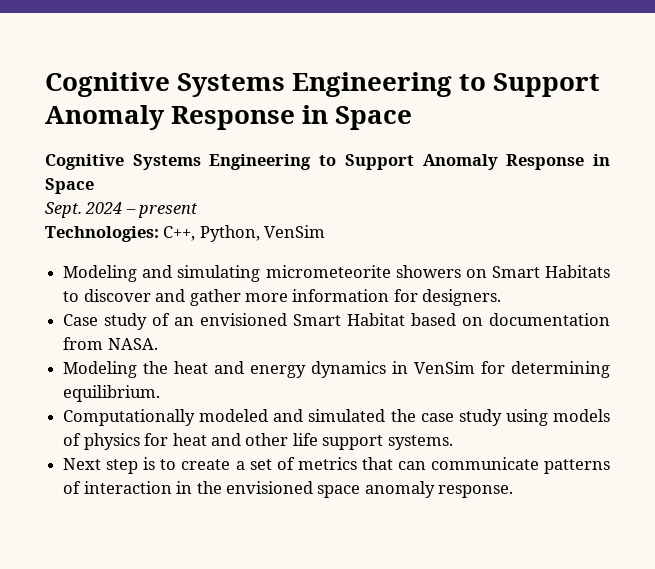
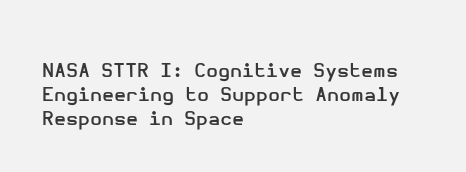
[45,72,601,97] [45,105,413,130] [45,154,610,170] [45,178,94,194] [45,202,199,218] [45,225,326,242] [63,265,610,282] [63,289,502,306] [63,313,610,330] [63,337,158,350] [63,361,610,378] [63,385,161,402] [63,409,610,426] [63,433,453,450] [63,457,610,474] [63,481,514,498] Cognitive Systems Engineering to Support Anomaly Response in Space // Cognitive Systems Engineering to Support Anomaly Response in Space // Sept. 2024 – present // Technologies: C++, Python, VenSim // Modeling and simulating micrometeorite showers on Smart Habitats to discover and gather more information for designers. // Case study of an envisioned Smart Habitat based on documentation from NASA. // Modeling the heat and energy dynamics in VenSim for determining equilibrium. // Computationally modeled and simulated the case study using models of physics for heat and other life support systems. // Next step is to create a set of metrics that can communicate patterns of interaction in the envisioned space anomaly response. -> [42,63,398,82] [42,87,400,106] [42,111,244,130] NASA STTR I: Cognitive Systems Engineering to Support Anomaly Response in Space

